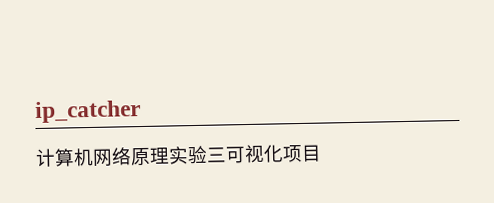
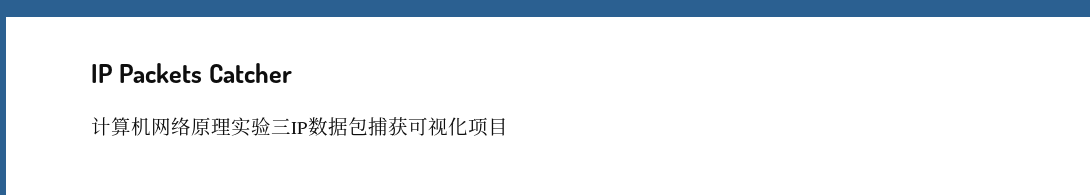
[34,100,141,124] ip_catcher -> [91,63,293,83] IP Packets Catcher
(227, 155) none -> [291,117,408,136] IP数据包捕获

